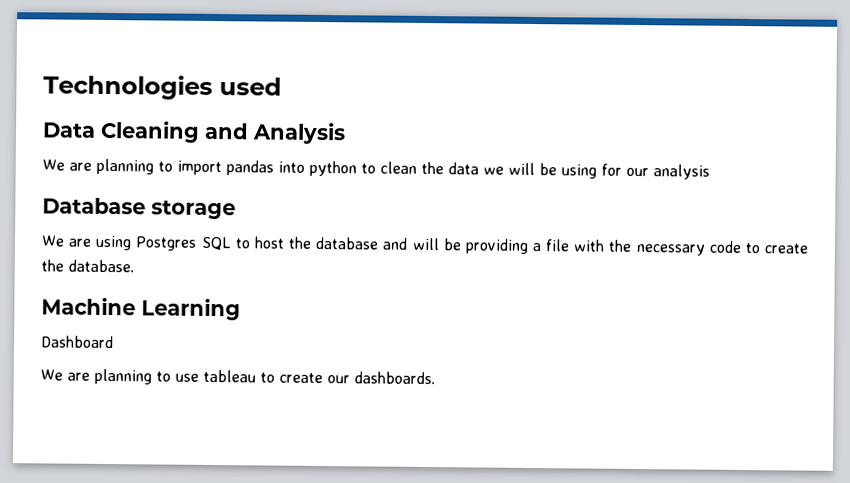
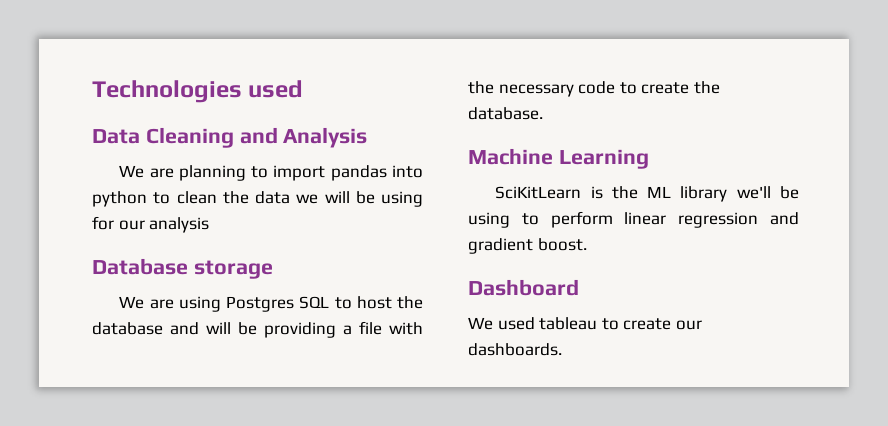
[40,335,114,349] [40,368,199,385] Dashboard // We are planning to use -> [495,186,799,202] [468,211,799,228] [468,238,587,254] [468,279,579,296] [468,317,535,330] SciKitLearn is the ML library we'll be using to perform linear regression and gradient boost. // Dashboard // We used

